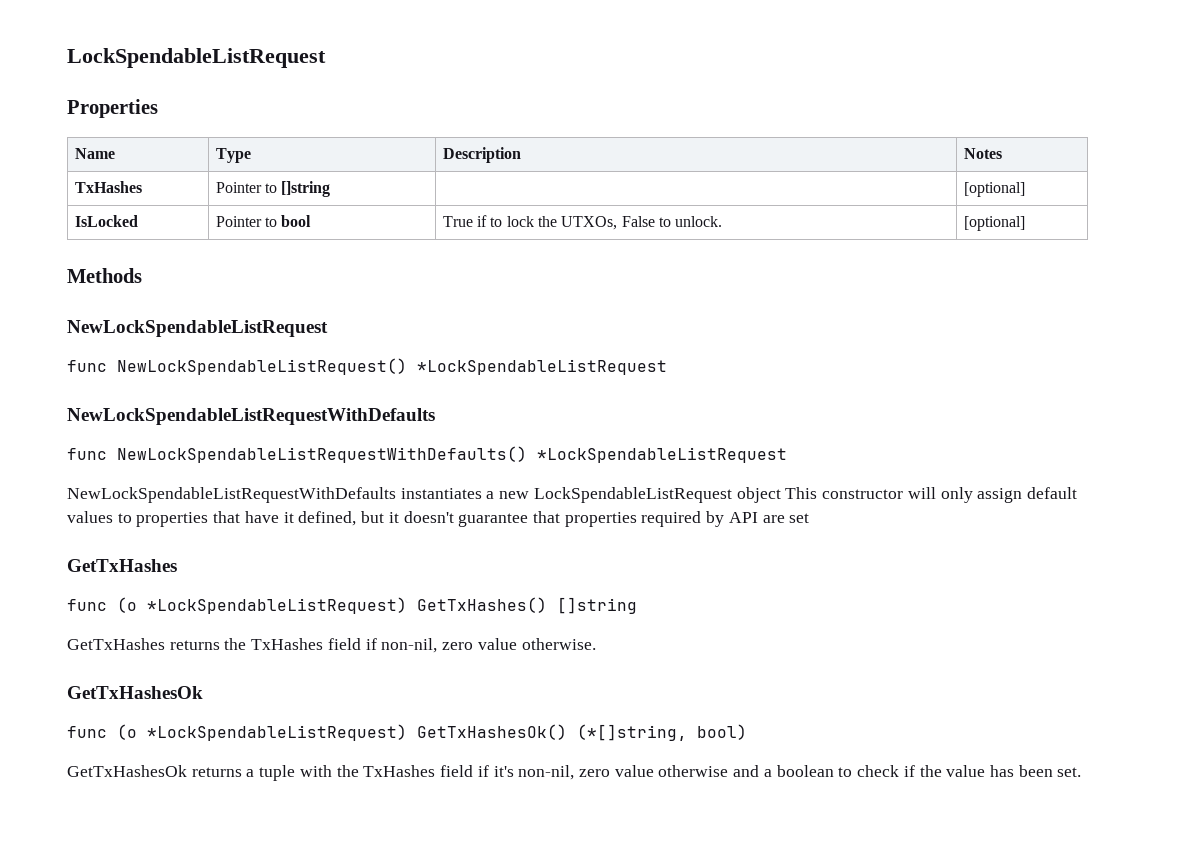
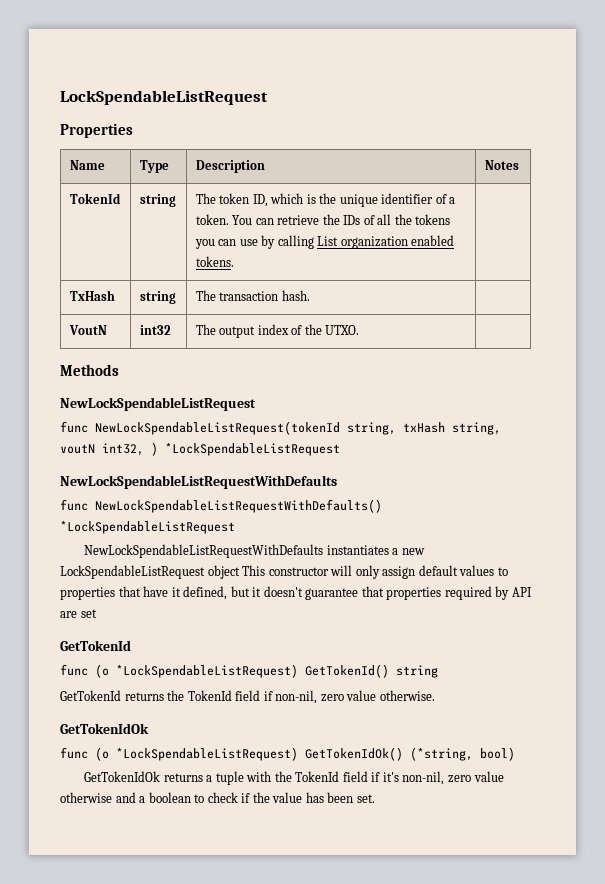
[74,181,142,193] [215,181,331,197] [963,182,1025,197] [74,215,138,227] [215,215,312,227] [442,215,723,230] [963,216,1025,231] [67,268,142,283] [67,320,328,337] [67,358,407,375] TxHashes | Pointer to []string | | [optional] // IsLocked | Pointer to bool | True if to lock the UTXOs, False to unlock. | [optional] // Methods // NewLockSpendableListRequest // func NewLockSpendableListRequest() -> [69,193,121,204] [139,194,176,207] [195,193,456,207] [195,214,451,225] [194,235,455,249] [195,256,234,267] [69,290,115,301] [139,291,176,304] [195,290,310,301] [68,325,107,335] [139,325,171,335] [195,324,360,338] [60,364,119,376] [60,397,256,411] [60,421,501,435] [60,442,158,456] TokenId | string | The token ID, which is the unique identifier of a token. You can retrieve the IDs of all the tokens you can use by calling List organization enabled tokens. | // TxHash | string | The transaction hash. | // VoutN | int32 | The output index of the UTXO. | // Methods // NewLockSpendableListRequest // func NewLockSpendableListRequest(tokenId string, txHash string, voutN int32, )
[67,559,177,572] [67,597,637,614] [67,638,165,650] GetTxHashes // func (o *LockSpendableListRequest) GetTxHashes() []string // GetTxHashes -> [60,640,131,651] [60,664,438,678] [60,690,121,701] GetTokenId // func (o *LockSpendableListRequest) GetTokenId() string // GetTokenId
[251,638,324,650] TxHashes -> [187,690,232,701] TokenId
[67,686,203,699] [67,724,687,741] GetTxHashesOk // func (o *LockSpendableListRequest) GetTxHashesOk() (*[]string, -> [60,723,149,734] [60,747,473,761] GetTokenIdOk // func (o *LockSpendableListRequest) GetTokenIdOk() (*string,
[67,765,187,777] GetTxHashesOk -> [84,771,161,782] GetTokenIdOk
[363,765,436,777] TxHashes -> [295,771,340,782] TokenId

